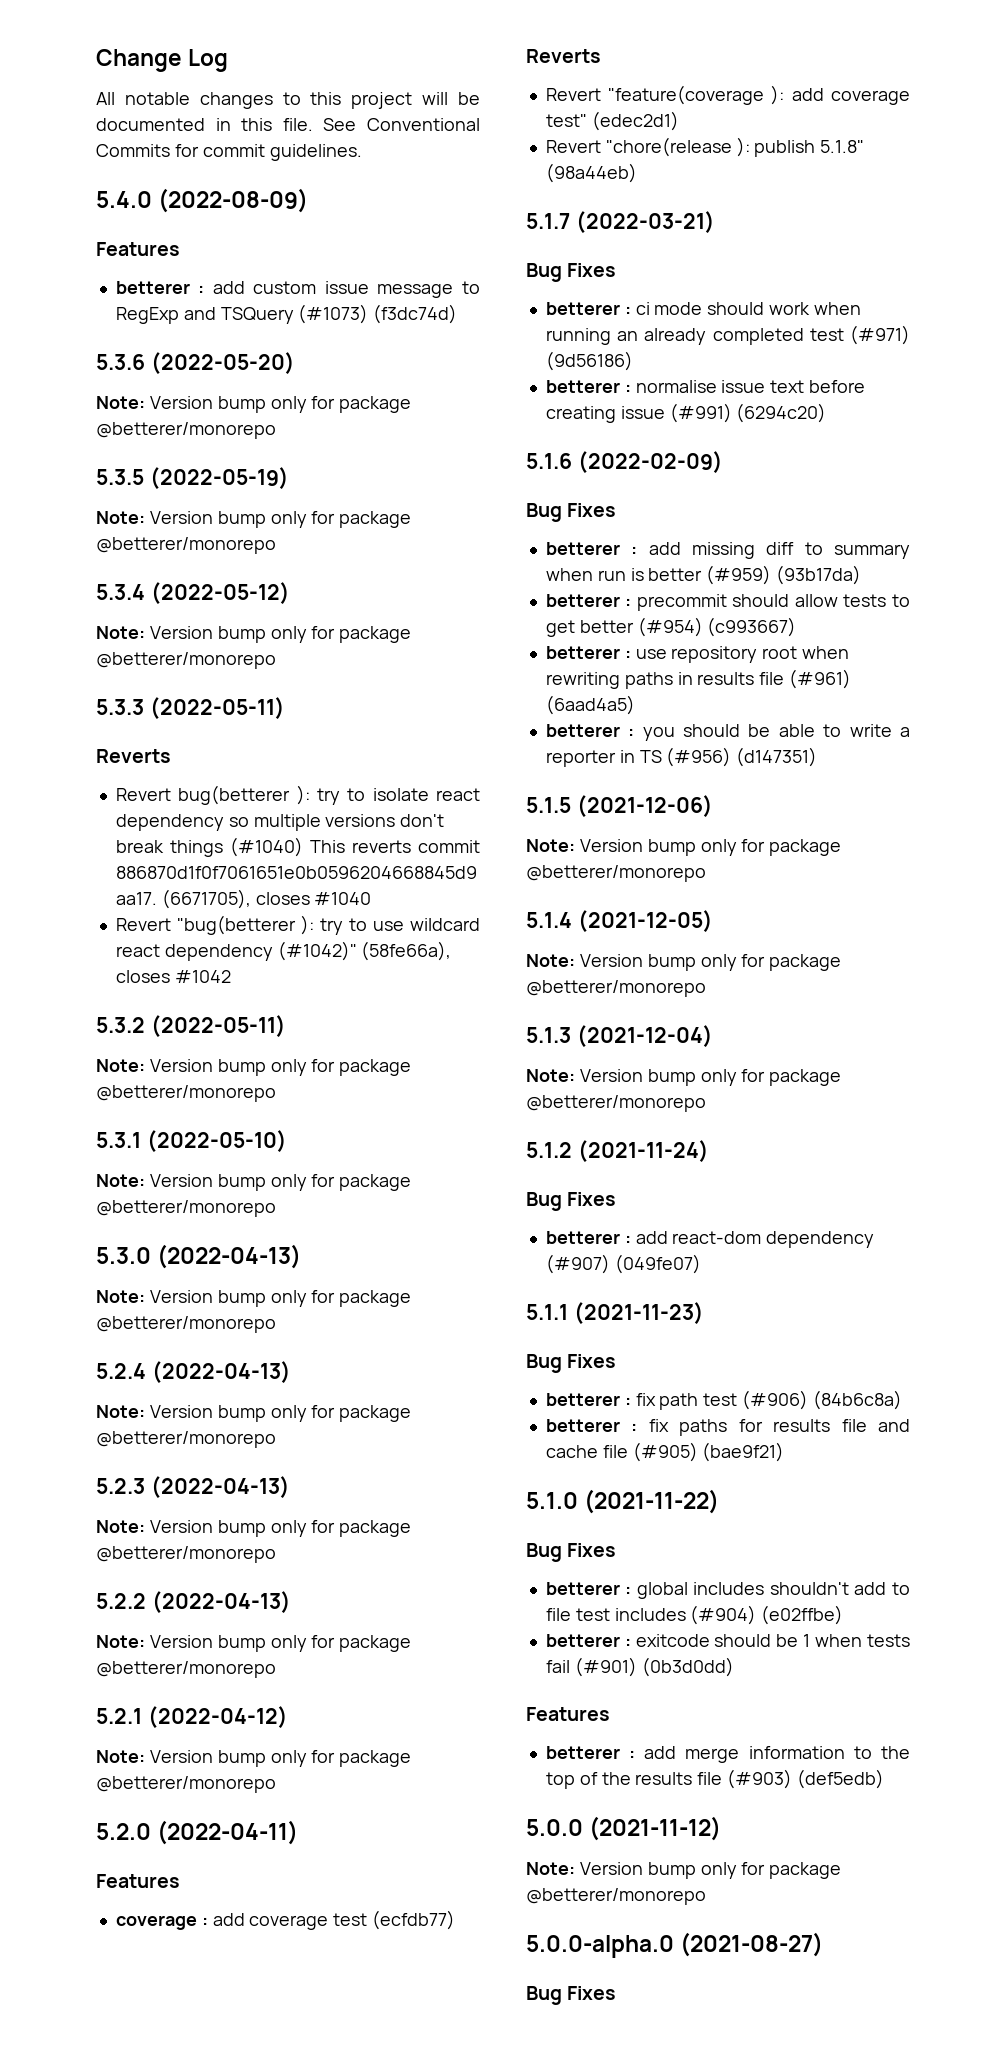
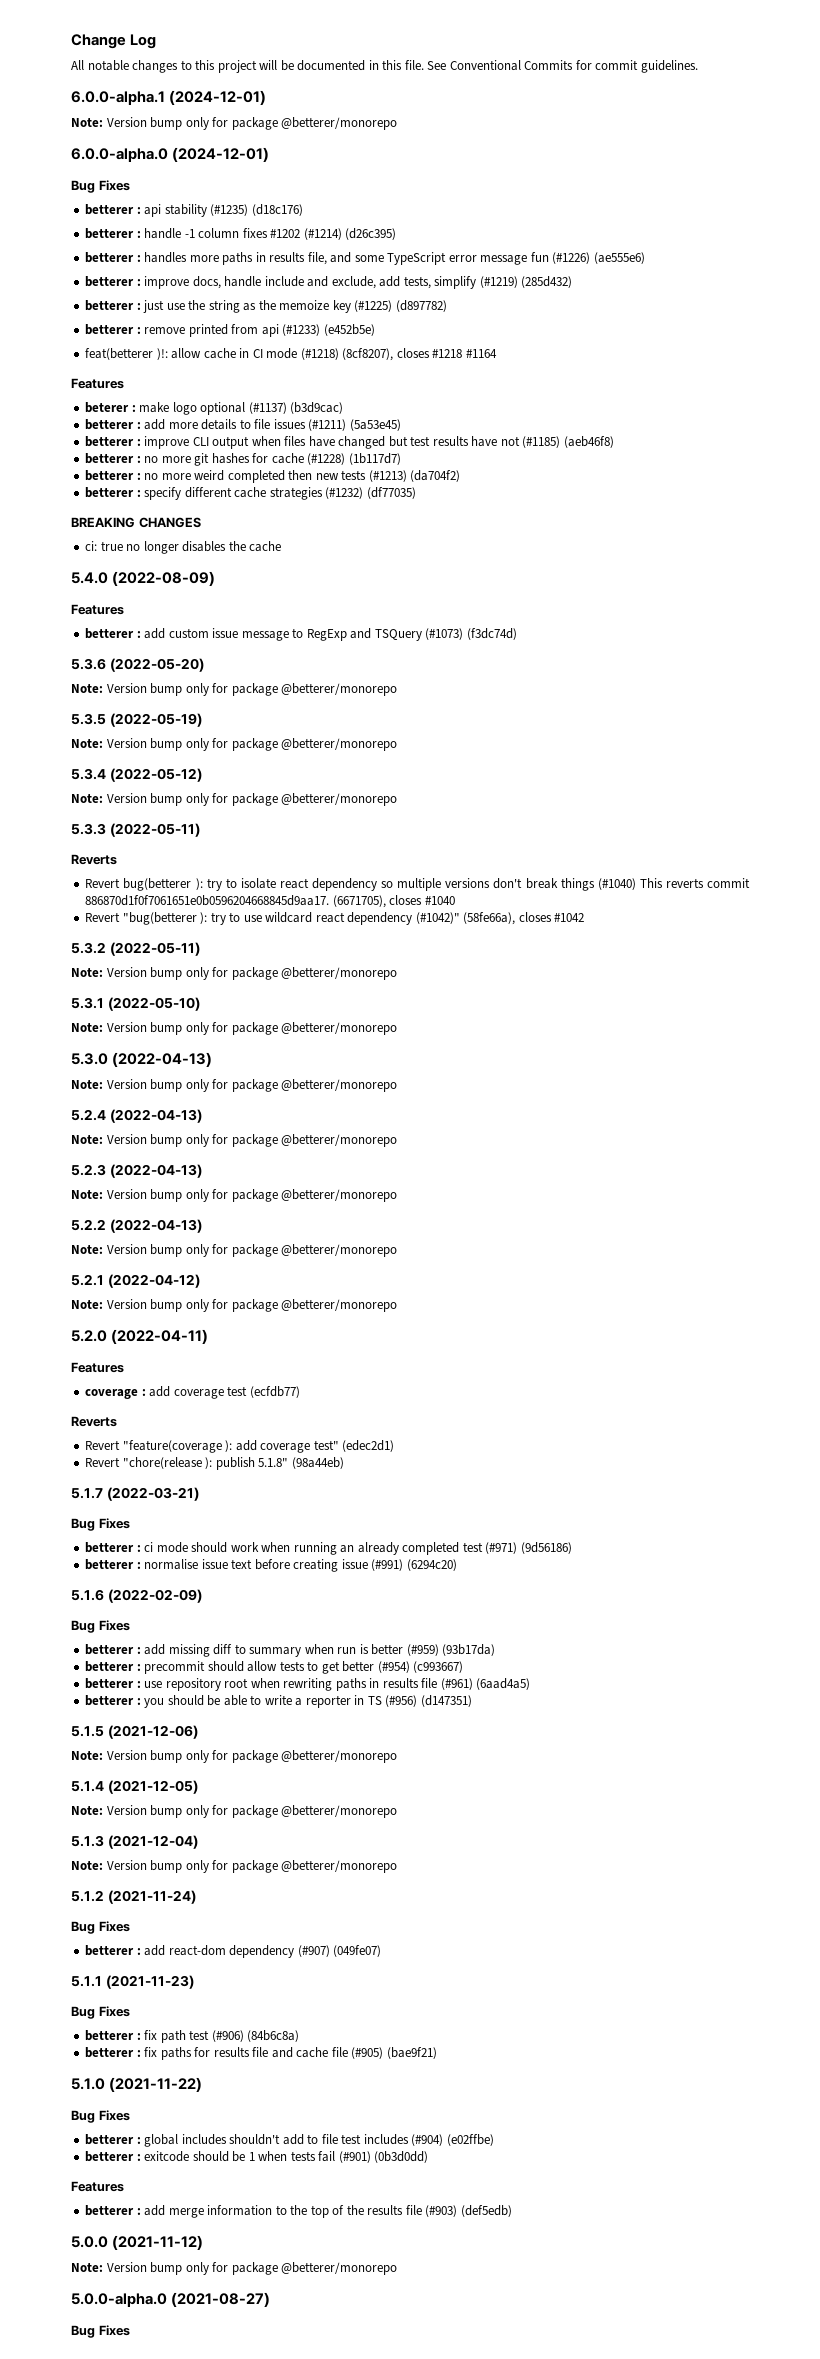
(362, 152) none -> [71,90,267,105] [71,117,398,130] [71,147,270,162] [71,180,130,193] [85,204,303,217] [85,228,397,240] [85,252,645,265] [85,276,573,289] [85,300,447,313] [85,324,375,337] [85,348,497,361] [71,378,124,389] [85,402,344,415] [85,419,401,431] [85,436,614,449] [85,453,401,466] [85,470,461,483] [85,487,416,500] [71,517,201,528] [85,541,282,554] // 6.0.0-alpha.1 (2024-12-01) // Note: Version bump only for package @betterer/monorepo // 6.0.0-alpha.0 (2024-12-01) // Bug Fixes // betterer : api stability (#1235) (d18c176) // betterer : handle -1 column fixes #1202 (#1214) (d26c395) // betterer : handles more paths in results file, and some TypeScript error message fun (#1226) (ae555e6) // betterer : improve docs, handle include and exclude, add tests, simplify (#1219) (285d432) // betterer : just use the string as the memoize key (#1225) (d897782) // betterer : remove printed from api (#1233) (e452b5e) // feat(betterer )!: allow cache in CI mode (#1218) (8cf8207), closes #1218 #1164 // Features // beterer : make logo optional (#1137) (b3d9cac) // betterer : add more details to file issues (#1211) (5a53e45) // betterer : improve CLI output when files have changed but test results have not (#1185) (aeb46f8) // betterer : no more git hashes for cache (#1228) (1b117d7) // betterer : no more weird completed then new tests (#1213) (da704f2) // betterer : specify different cache strategies (#1232) (df77035) // BREAKING CHANGES // ci: true no longer disables the cache

